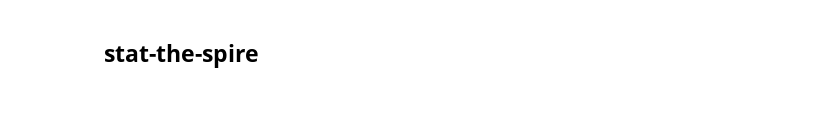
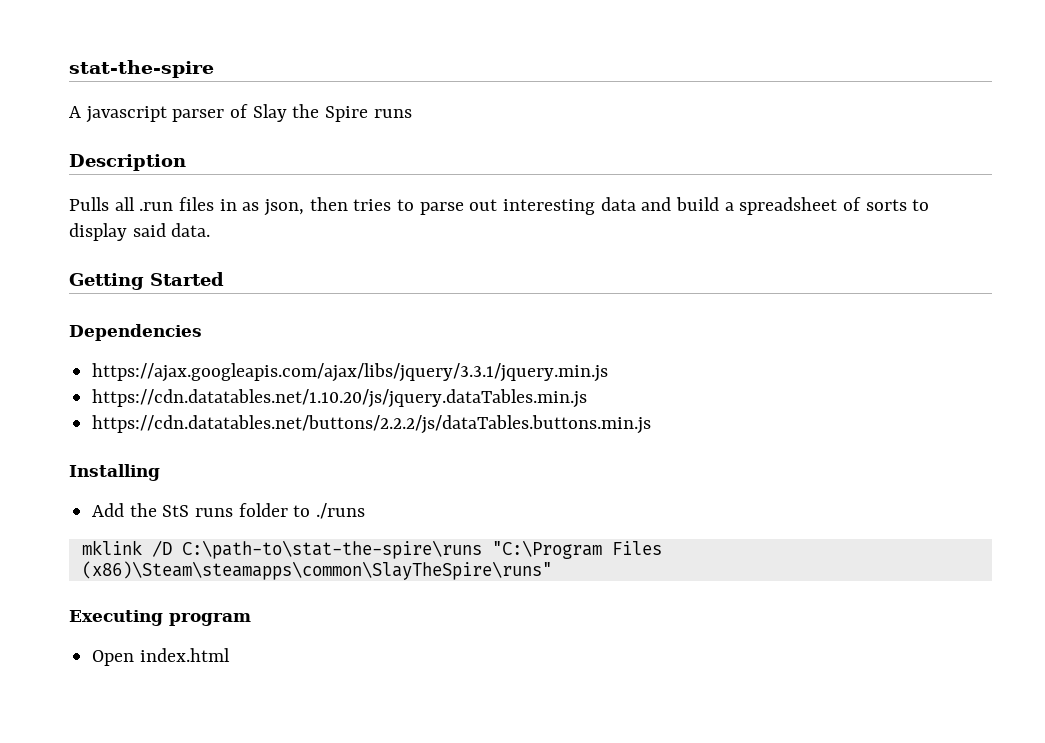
(259, 56) none -> [69,104,412,123] [69,154,186,171] [69,197,930,216] [69,223,211,241] [69,272,224,290] [69,324,202,341] [92,363,609,382] [92,389,588,408] [92,415,652,434] [69,464,160,481] [92,503,366,519] [81,540,662,559] [81,561,552,580] [69,610,251,626] [92,648,230,666] // A javascript parser of Slay the Spire runs // Description // Pulls all .run files in as json, then tries to parse out interesting data and build a spreadsheet of sorts to display said data. // Getting Started // Dependencies // https://ajax.googleapis.com/ajax/libs/jquery/3.3.1/jquery.min.js // https://cdn.datatables.net/1.10.20/js/jquery.dataTables.min.js // https://cdn.datatables.net/buttons/2.2.2/js/dataTables.buttons.min.js // Installing // Add the StS runs folder to ./runs // mklink /D C:\path-to\stat-the-spire\runs "C:\Program Files (x86)\Steam\steamapps\common\SlayTheSpire\runs" // Executing program // Open index.html

